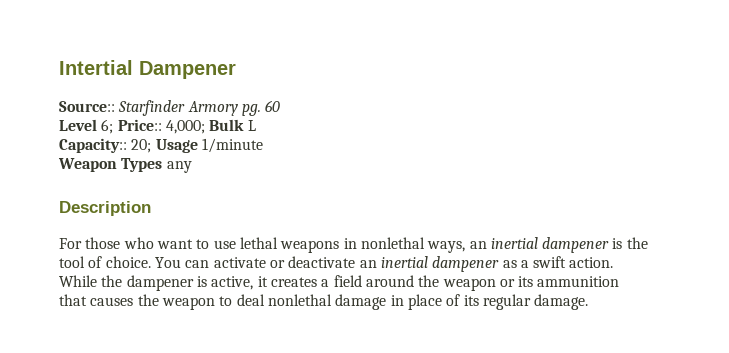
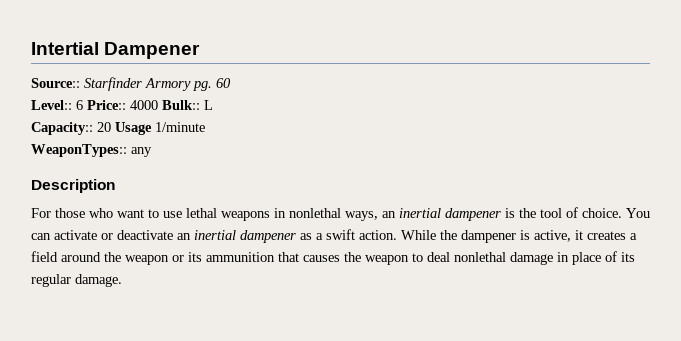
[59,119,245,134] Level 6; Price:: 4,000; Bulk -> [31,100,200,110] Level:: 6 Price:: 4000 Bulk::
[131,139,152,153] 20; -> [97,122,111,132] 20
[58,158,163,172] Weapon Types -> [31,144,127,157] WeaponTypes::

